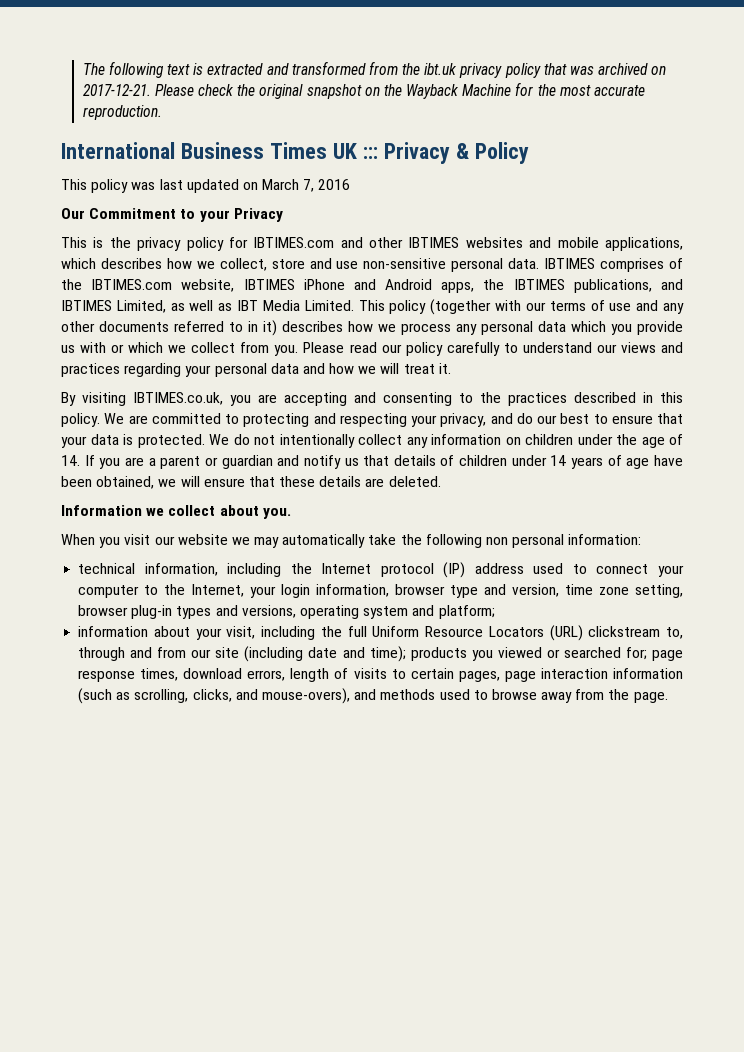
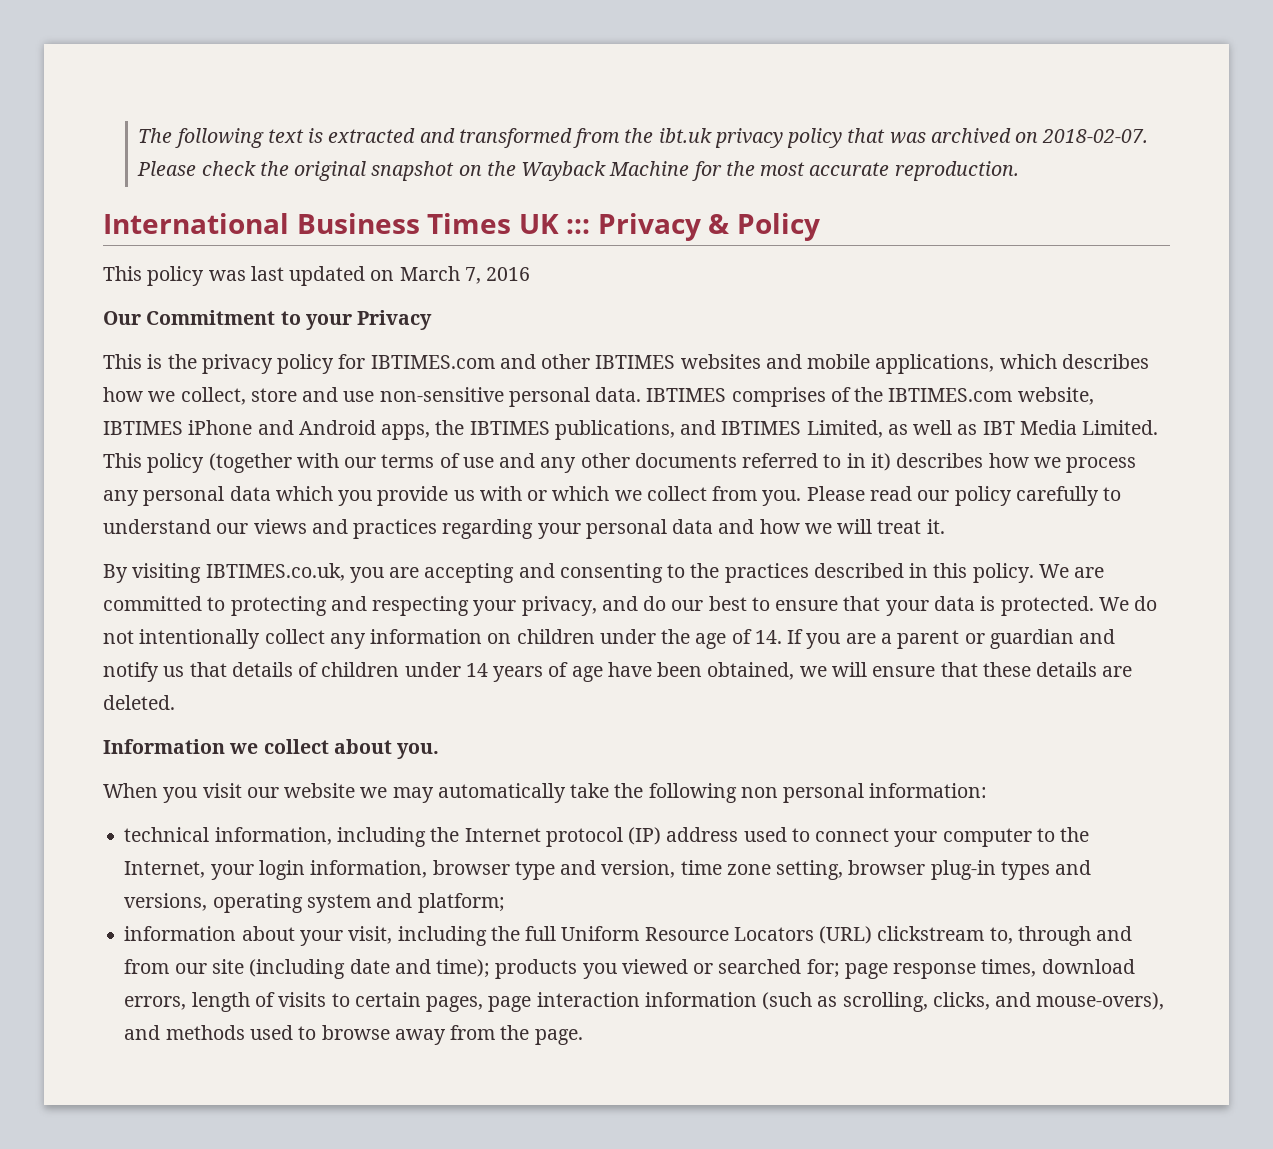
[82,84,151,96] 2017-12-21. -> [1042,129,1149,143] 2018-02-07.

